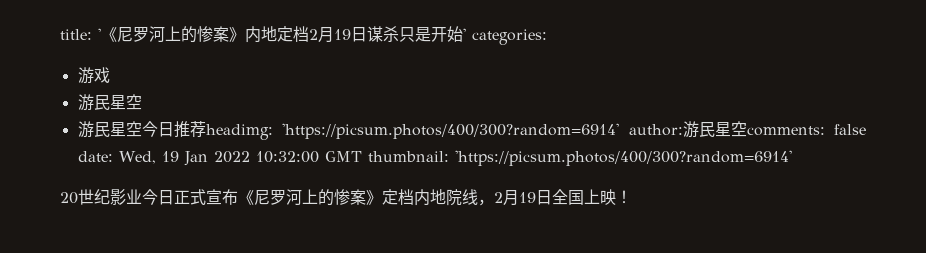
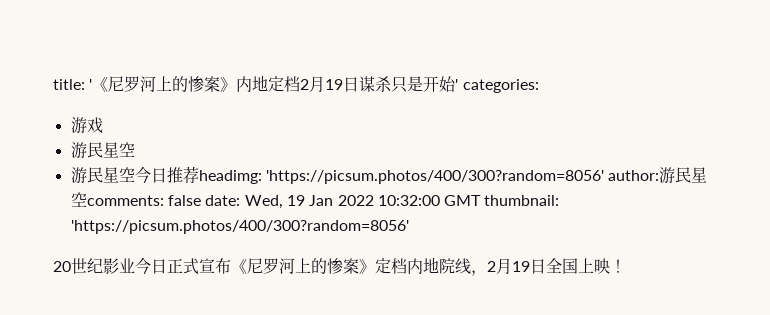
[282,123,620,139] 'https://picsum.photos/400/300?random=6914' -> [265,170,604,184] 'https://picsum.photos/400/300?random=8056'
[454,150,792,166] 'https://picsum.photos/400/300?random=6914' -> [70,220,409,234] 'https://picsum.photos/400/300?random=8056'

